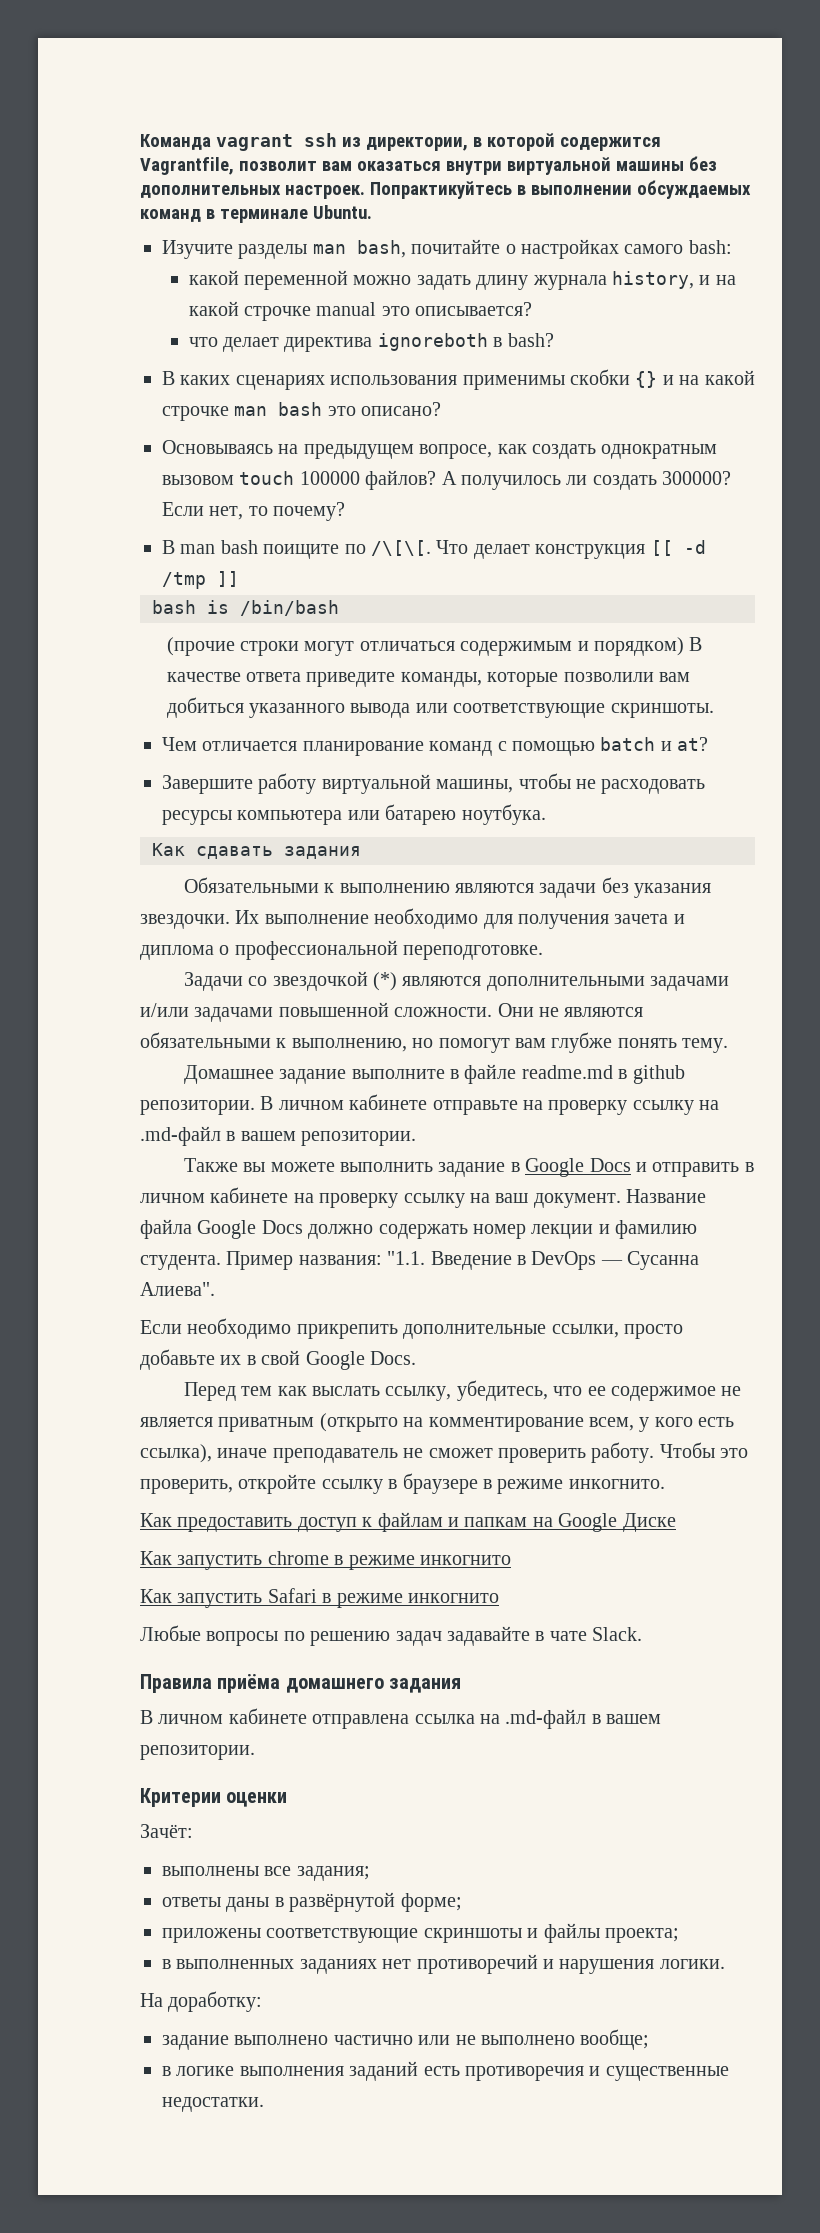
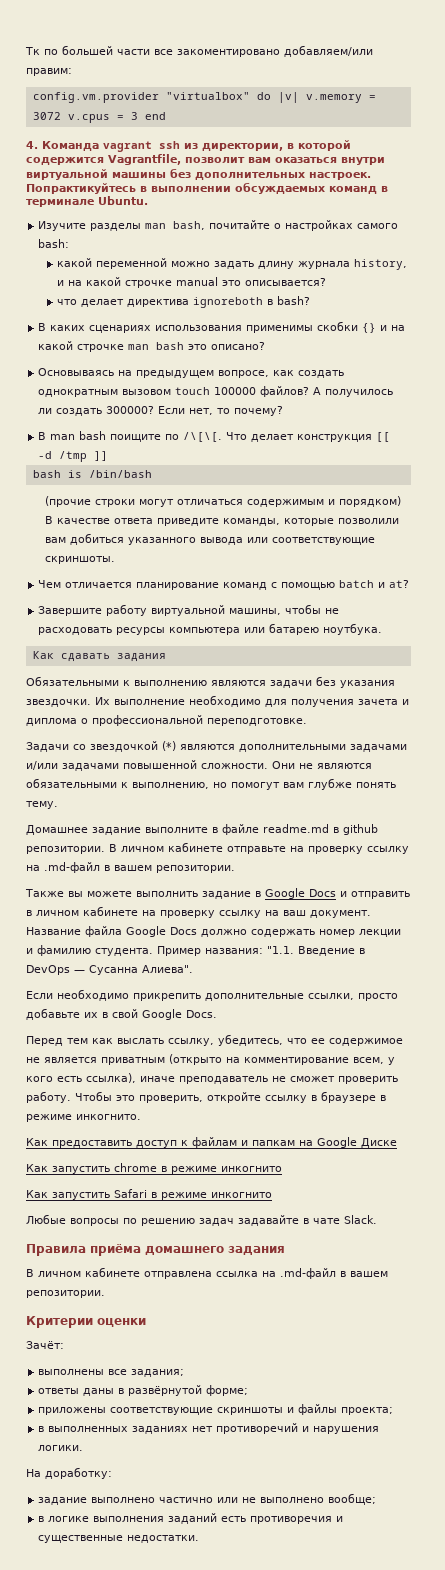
(140, 142) none -> [25,45,373,57] [26,68,72,76] [32,92,376,103] [32,112,166,123] [26,141,38,149] Тк по большей части все закоментировано добавляем/или правим: // config.vm.provider "virtualbox" do |v| v.memory = 3072 v.cpus = 3 end // 4.

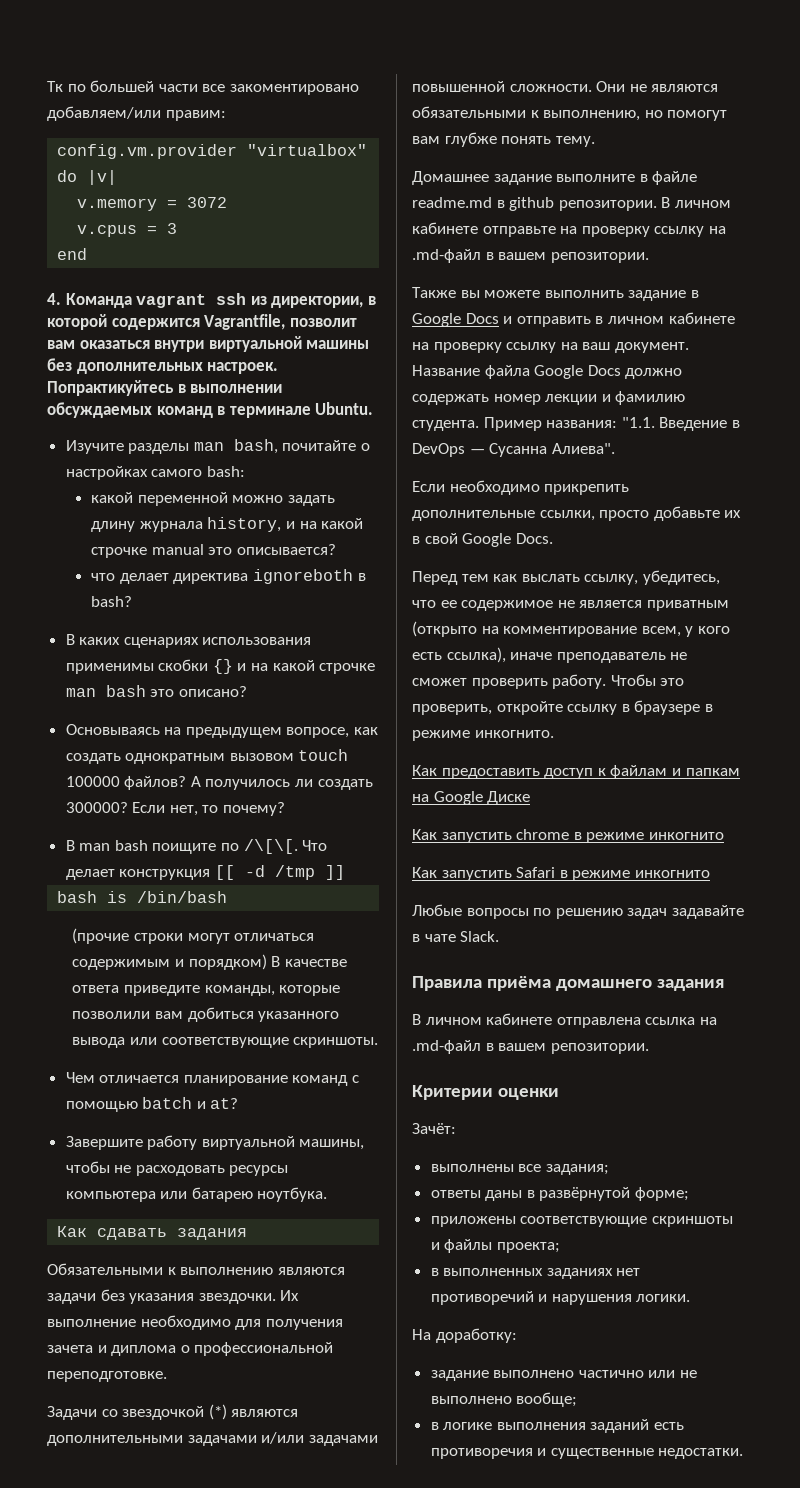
(299, 97) none -> (118, 177) //
(61, 116) none -> (228, 202) //
(138, 116) none -> (178, 228) //

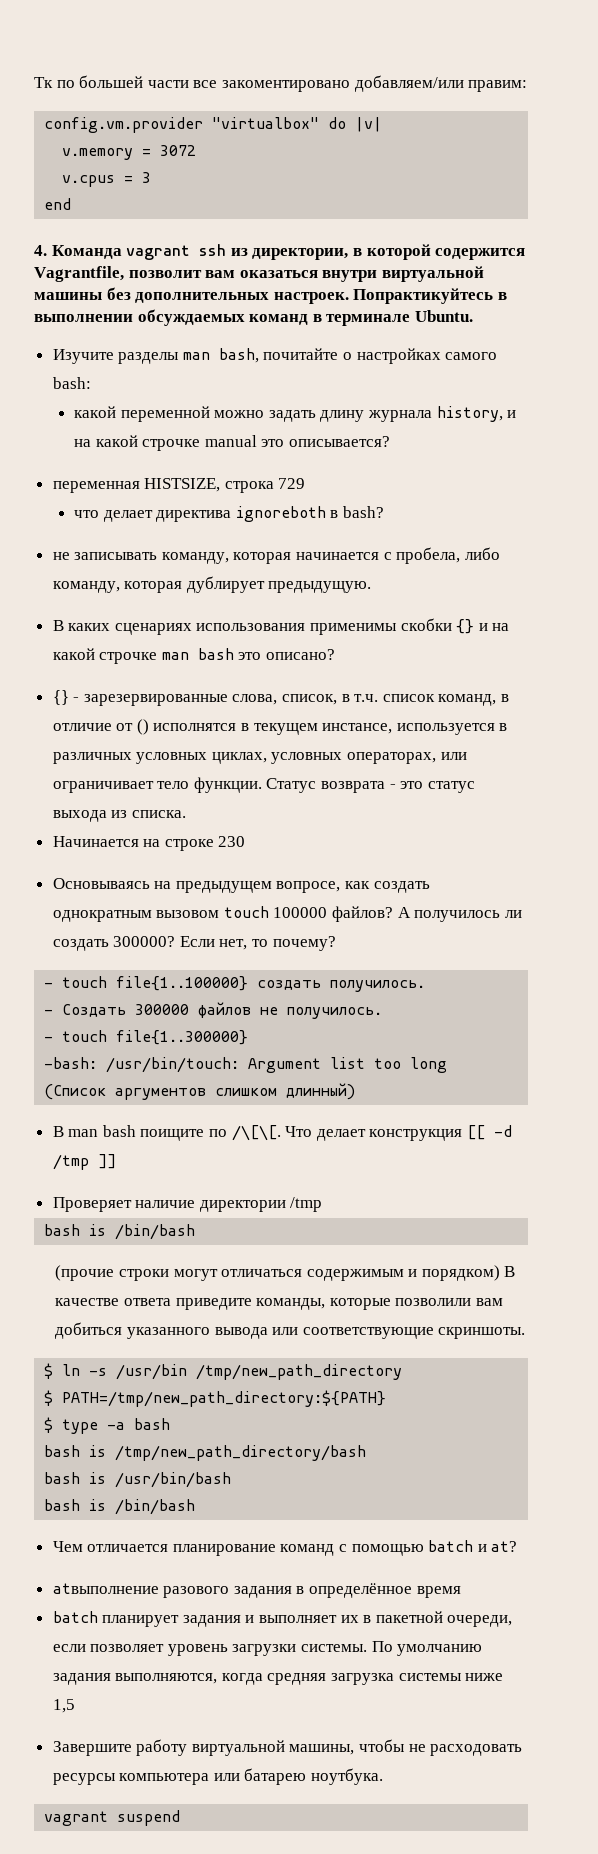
(336, 549) none -> [52,478,306,493] // переменная HISTSIZE, строка 729
(133, 601) none -> [52,547,500,564] [52,576,372,593] // не записывать команду, которая начинается с пробела, либо команду, которая дублирует предыдущую.
(247, 691) none -> [52,690,510,706] [52,719,508,735] [52,752,467,764] [52,777,475,793] [52,810,186,822] [52,836,246,851] // {} - зарезервированные слова, список, в т.ч. список команд, в отличие от () исполнятся в текущем инстансе, используется в различных условных циклах, условных операторах, или ограничивает тело функции. Статус возврата - это статус выхода из списка. // Начинается на строке 230
(286, 809) none -> [44,976,426,992] [44,1002,383,1019] [44,1030,249,1045] [44,1057,448,1073] [44,1083,356,1100] // - touch file{1..100000} создать получилось. // - Создать 300000 файлов не получилось. // - touch file{1..300000} // -bash: /usr/bin/touch: Argument list too long (Список аргументов слишком длинный)
(345, 872) none -> [52,1197,323,1212] // Проверяет наличие директории /tmp
(379, 1042) none -> [44,1363,403,1380] [44,1390,387,1407] [44,1417,171,1434] [44,1445,367,1461] [44,1472,232,1488] [44,1499,196,1515] // $ ln -s /usr/bin /tmp/new_path_directory // $ PATH=/tmp/new_path_directory:${PATH} // $ type -a bash // bash is /tmp/new_path_directory/bash // bash is /usr/bin/bash // bash is /bin/bash
(239, 1103) none -> [52,1583,461,1598] [52,1611,513,1627] [52,1641,483,1656] [52,1673,504,1685] [52,1699,75,1713] // atвыполнение разового задания в определённое время // batch планирует задания и выполняет их в пакетной очереди, если позволяет уровень загрузки системы. По умолчанию задания выполняются, когда средняя загрузка системы ниже 1,5
[57,1226,248,1240] [47,1263,345,1275] [47,1289,300,1304] [47,1315,343,1330] [47,1342,334,1356] [47,1371,167,1382] [47,1404,299,1420] [47,1432,378,1446] [412,81,719,92] [412,106,728,121] [412,132,595,147] [412,171,698,185] [412,197,731,211] [412,222,726,237] [412,249,649,263] [412,287,699,301] [412,312,735,327] [412,342,689,353] [412,365,683,379] [412,391,686,405] [412,417,740,431] [412,443,615,457] [412,480,630,495] [412,506,742,521] [412,533,553,547] [412,570,720,585] [412,600,729,611] [412,621,730,637] [412,647,688,663] [412,674,685,689] [412,700,713,715] [412,730,554,741] [412,765,740,779] [412,791,531,805] [412,829,724,843] [412,867,710,881] [412,904,744,919] [412,931,500,942] [412,976,724,991] [412,1013,717,1028] [412,1040,649,1054] [412,1085,559,1100] [412,1123,456,1134] [430,1164,609,1175] [430,1187,690,1201] [430,1216,733,1227] [430,1239,560,1253] [430,1268,641,1279] [430,1291,691,1305] [412,1328,517,1343] [430,1370,698,1381] [430,1392,578,1407] [430,1419,685,1433] [430,1448,744,1459] Как сдавать задания // Обязательными к выполнению являются задачи без указания звездочки. Их выполнение необходимо для получения зачета и диплома о профессиональной переподготовке. // Задачи со звездочкой (*) являются дополнительными задачами и/или задачами повышенной сложности. Они не являются обязательными к выполнению, но помогут вам глубже понять тему. // Домашнее задание выполните в файле readme.md в github репозитории. В личном кабинете отправьте на проверку ссылку на .md-файл в вашем репозитории. // Также вы можете выполнить задание в Google Docs и отправить в личном кабинете на проверку ссылку на ваш документ. Название файла Google Docs должно содержать номер лекции и фамилию студента. Пример названия: "1.1. Введение в DevOps — Сусанна Алиева". // Если необходимо прикрепить дополнительные ссылки, просто добавьте их в свой Google Docs. // Перед тем как выслать ссылку, убедитесь, что ее содержимое не является приватным (открыто на комментирование всем, у кого есть ссылка), иначе преподаватель не сможет проверить работу. Чтобы это проверить, откройте ссылку в браузере в режиме инкогнито. // Как предоставить доступ к файлам и папкам на Google Диске // Как запустить chrome в режиме инкогнито // Как запустить Safari в режиме инкогнито // Любые вопросы по решению задач задавайте в чате Slack. // Правила приёма домашнего задания // В личном кабинете отправлена ссылка на .md-файл в вашем репозитории. // Критерии оценки // Зачёт: // выполнены все задания; // ответы даны в развёрнутой форме; // приложены соответствующие скриншоты и файлы проекта; // в выполненных заданиях нет противоречий и нарушения логики. // На доработку: // задание выполнено частично или не выполнено вообще; // в логике выполнения заданий есть противоречия и существенные недостатки. -> [44,1810,181,1826] vagrant suspend

